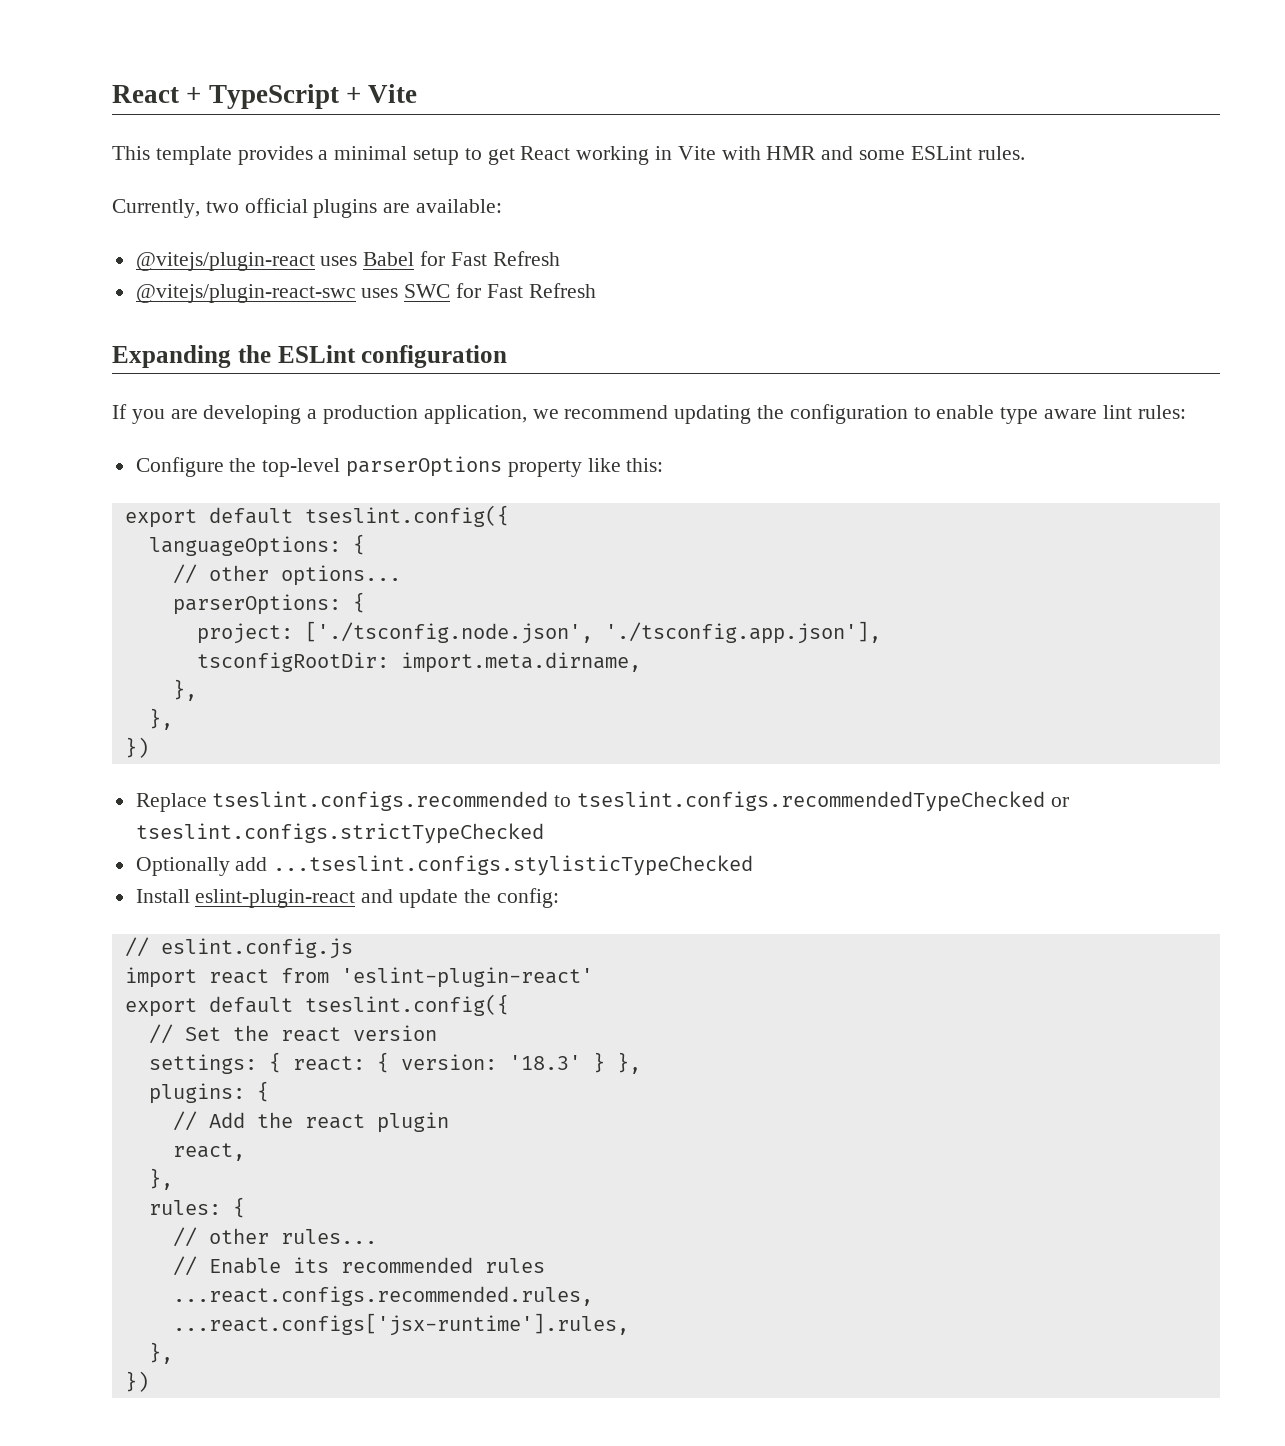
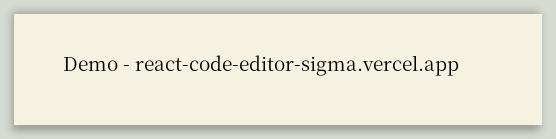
[112,84,418,109] [112,146,1025,165] [112,198,503,218] [135,251,560,271] [135,283,596,303] [112,345,508,368] [112,404,1186,424] [135,456,664,477] [124,505,509,528] [148,534,365,557] [172,564,401,586] [172,592,365,615] [196,621,881,644] [196,652,641,673] [172,679,197,701] [148,708,173,730] [124,737,149,758] [135,791,1069,812] [135,823,544,844] [135,855,754,876] [135,888,559,908] [124,937,353,959] [124,967,593,988] [124,994,509,1017] [148,1024,437,1044] [148,1052,641,1074] [148,1081,269,1104] [172,1111,449,1133] [172,1143,245,1161] [148,1168,173,1190] [148,1197,245,1218] [172,1227,377,1247] [172,1256,545,1276] [172,1286,593,1306] [172,1313,629,1336] [148,1342,173,1364] [124,1371,149,1392] React + TypeScript + Vite // This template provides a minimal setup to get React working in Vite with HMR and some ESLint rules. // Currently, two official plugins are available: // @vitejs/plugin-react uses Babel for Fast Refresh // @vitejs/plugin-react-swc uses SWC for Fast Refresh // Expanding the ESLint configuration // If you are developing a production application, we recommend updating the configuration to enable type aware lint rules: // Configure the top-level parserOptions property like this: // export default tseslint.config({ // languageOptions: { // // other options... // parserOptions: { // project: ['./tsconfig.node.json', './tsconfig.app.json'], // tsconfigRootDir: import.meta.dirname, // }, // }, // }) // Replace tseslint.configs.recommended to tseslint.configs.recommendedTypeChecked or tseslint.configs.strictTypeChecked // Optionally add ...tseslint.configs.stylisticTypeChecked // Install eslint-plugin-react and update the config: // // eslint.config.js // import react from 'eslint-plugin-react' // export default tseslint.config({ // // Set the react version // settings: { react: { version: '18.3' } }, // plugins: { // // Add the react plugin // react, // }, // rules: { // // other rules... // // Enable its recommended rules // ...react.configs.recommended.rules, // ...react.configs['jsx-runtime'].rules, // }, // }) -> [63,55,460,76] Demo - react-code-editor-sigma.vercel.app

